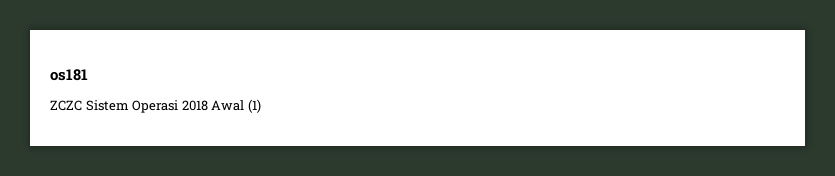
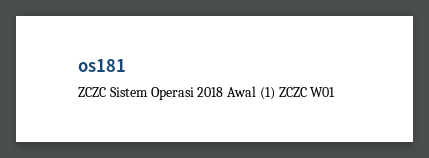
(261, 106) none -> [278,87,336,97] ZCZC W01

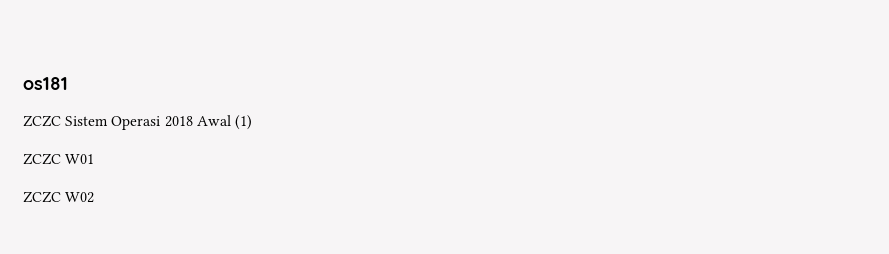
(275, 93) none -> (252, 122) //
(336, 92) none -> [23,191,95,203] // ZCZC W02

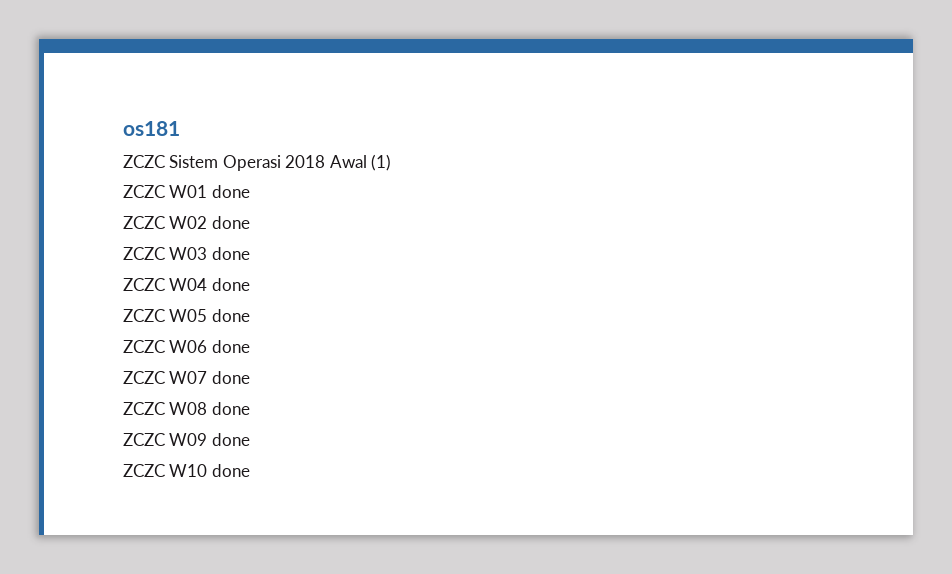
(95, 159) none -> [211,185,250,198] done
(95, 197) none -> [211,216,250,229] [123,247,250,260] [123,278,250,291] [123,309,250,322] [123,340,250,353] [123,371,250,384] [123,402,250,415] [123,433,250,446] [123,464,250,477] done // ZCZC W03 done // ZCZC W04 done // ZCZC W05 done // ZCZC W06 done // ZCZC W07 done // ZCZC W08 done // ZCZC W09 done // ZCZC W10 done

